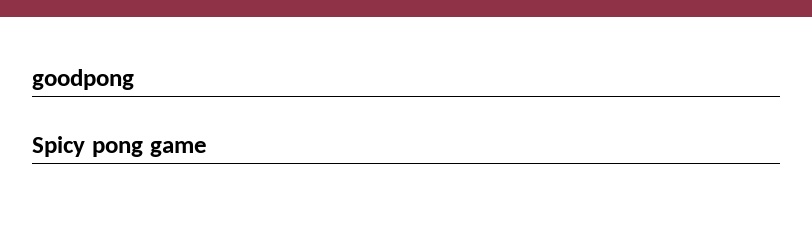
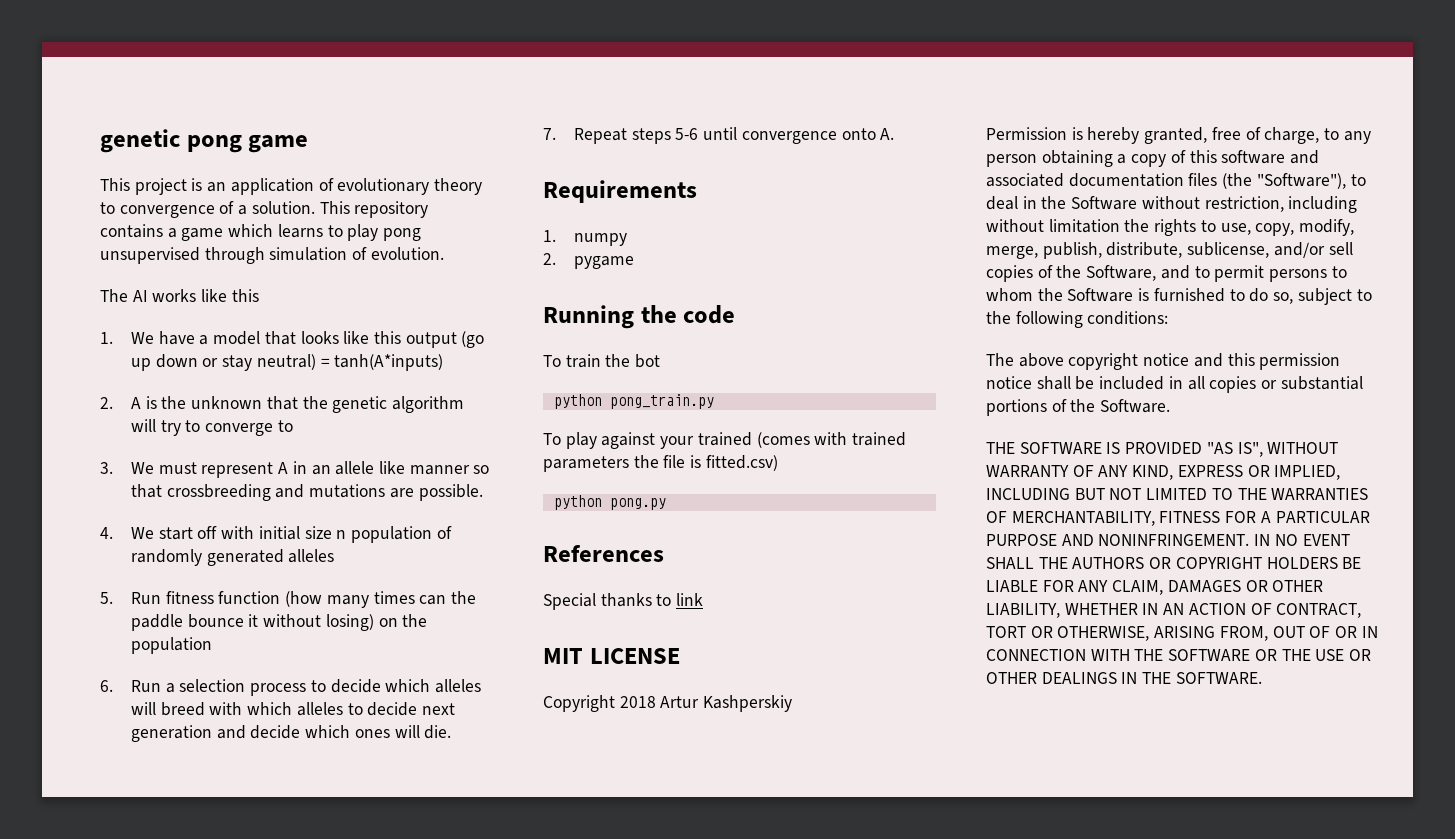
[32,69,134,90] [32,136,85,157] goodpong // Spicy -> [100,129,180,153] genetic
(207, 149) none -> [100,178,483,195] [100,201,429,218] [100,224,422,241] [100,247,444,264] [100,289,259,302] [100,331,485,348] [130,354,444,371] [100,396,464,413] [130,419,293,436] [100,461,490,478] [130,484,483,501] [100,526,452,543] [130,549,335,566] [100,591,476,608] [130,614,428,631] [130,637,212,654] [100,679,481,696] [130,702,455,716] [130,725,452,742] [543,127,895,144] [543,180,697,203] [543,230,627,246] [543,253,634,269] [543,305,736,329] [543,354,661,368] [553,394,714,409] [543,432,907,449] [543,455,778,472] [553,495,666,510] [543,545,664,562] [543,593,704,610] [543,648,680,664] [543,695,793,712] [986,127,1371,144] [986,150,1320,167] [986,173,1366,189] [986,196,1358,213] [986,219,1355,236] [986,242,1353,259] [986,265,1347,282] [986,288,1372,305] [986,311,1169,328] [986,353,1341,370] [986,376,1363,393] [986,399,1171,416] [986,442,1339,457] [986,465,1341,480] [986,488,1369,500] [986,511,1370,526] [986,534,1350,546] [986,557,1362,569] [986,580,1324,595] [986,603,1362,618] [986,626,1378,641] [986,649,1372,661] [986,672,1262,684] // This project is an application of evolutionary theory to convergence of a solution. This repository contains a game which learns to play pong unsupervised through simulation of evolution. // The AI works like this // 1. We have a model that looks like this output (go up down or stay neutral) = tanh(A*inputs) // 2. A is the unknown that the genetic algorithm will try to converge to // 3. We must represent A in an allele like manner so that crossbreeding and mutations are possible. // 4. We start off with initial size n population of randomly generated alleles // 5. Run fitness function (how many times can the paddle bounce it without losing) on the population // 6. Run a selection process to decide which alleles will breed with which alleles to decide next generation and decide which ones will die. // 7. Repeat steps 5-6 until convergence onto A. // Requirements // 1. numpy // 2. pygame // Running the code // To train the bot // python pong_train.py // To play against your trained (comes with trained parameters the file is fitted.csv) // python pong.py // References // Special thanks to link // MIT LICENSE // Copyright 2018 Artur Kashperskiy // Permission is hereby granted, free of charge, to any person obtaining a copy of this software and associated documentation files (the "Software"), to deal in the Software without restriction, including without limitation the rights to use, copy, modify, merge, publish, distribute, sublicense, and/or sell copies of the Software, and to permit persons to whom the Software is furnished to do so, subject to the following conditions: // The above copyright notice and this permission notice shall be included in all copies or substantial portions of the Software. // THE SOFTWARE IS PROVIDED "AS IS", WITHOUT WARRANTY OF ANY KIND, EXPRESS OR IMPLIED, INCLUDING BUT NOT LIMITED TO THE WARRANTIES OF MERCHANTABILITY, FITNESS FOR A PARTICULAR PURPOSE AND NONINFRINGEMENT. IN NO EVENT SHALL THE AUTHORS OR COPYRIGHT HOLDERS BE LIABLE FOR ANY CLAIM, DAMAGES OR OTHER LIABILITY, WHETHER IN AN ACTION OF CONTRACT, TORT OR OTHERWISE, ARISING FROM, OUT OF OR IN CONNECTION WITH THE SOFTWARE OR THE USE OR OTHER DEALINGS IN THE SOFTWARE.

